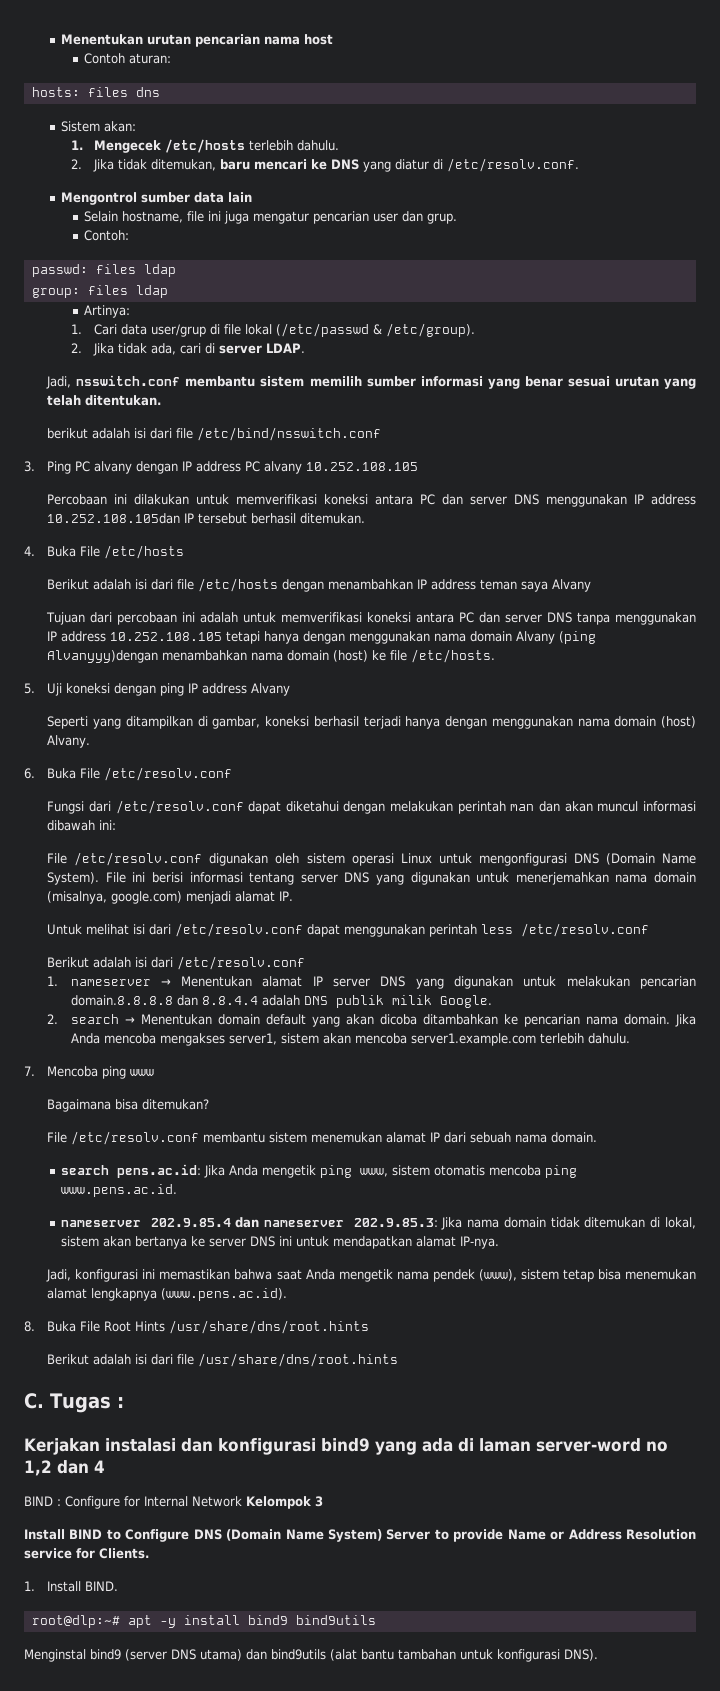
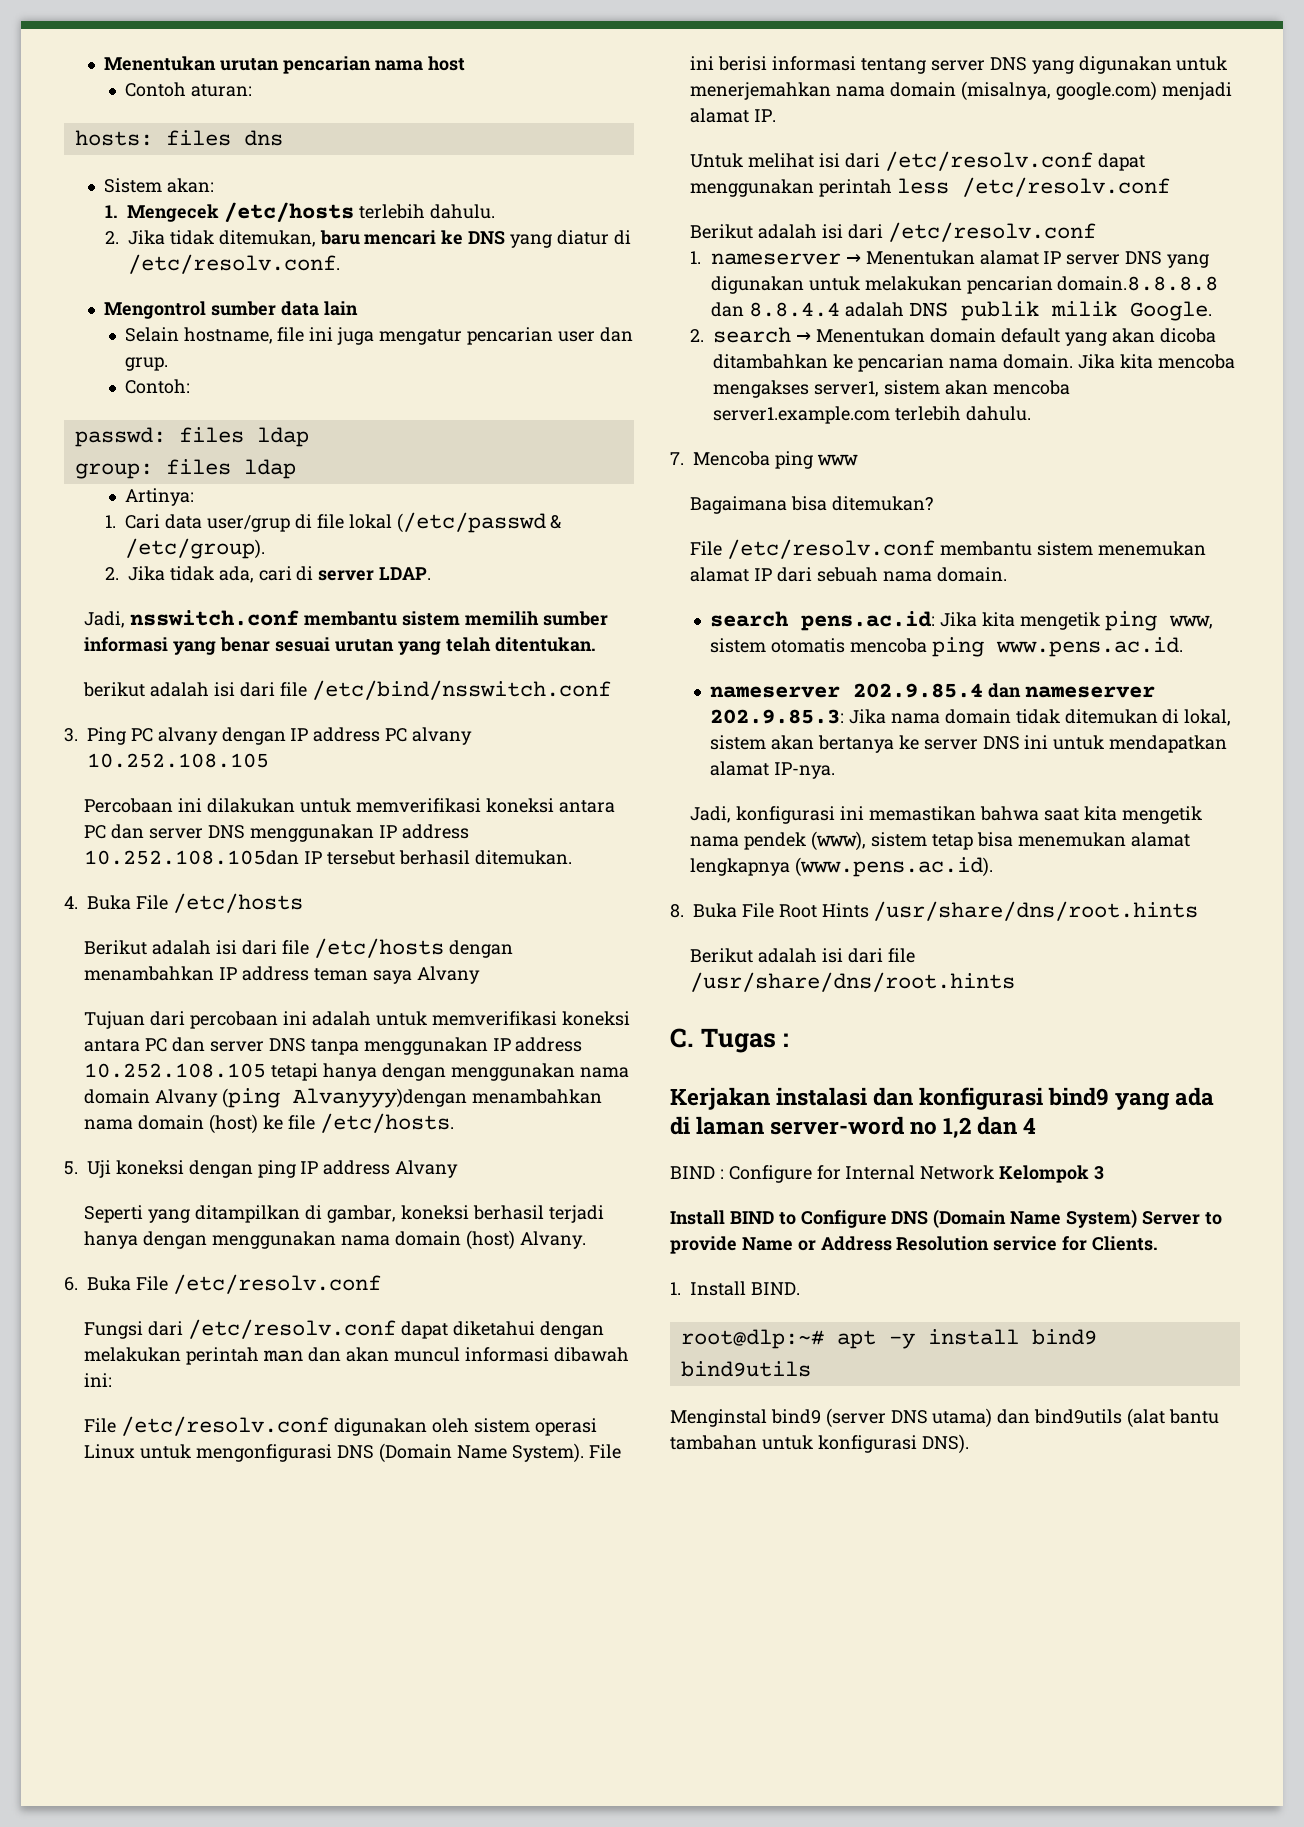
[70,1033,100,1044] Anda -> [1119,354,1153,369] kita
[229,1165,259,1176] Anda -> [981,612,1015,627] kita
[305,1269,335,1280] Anda -> [1083,806,1117,821] kita

